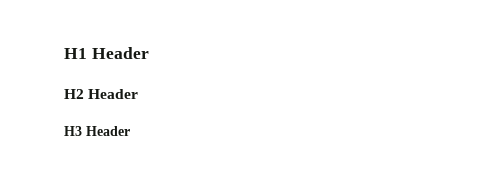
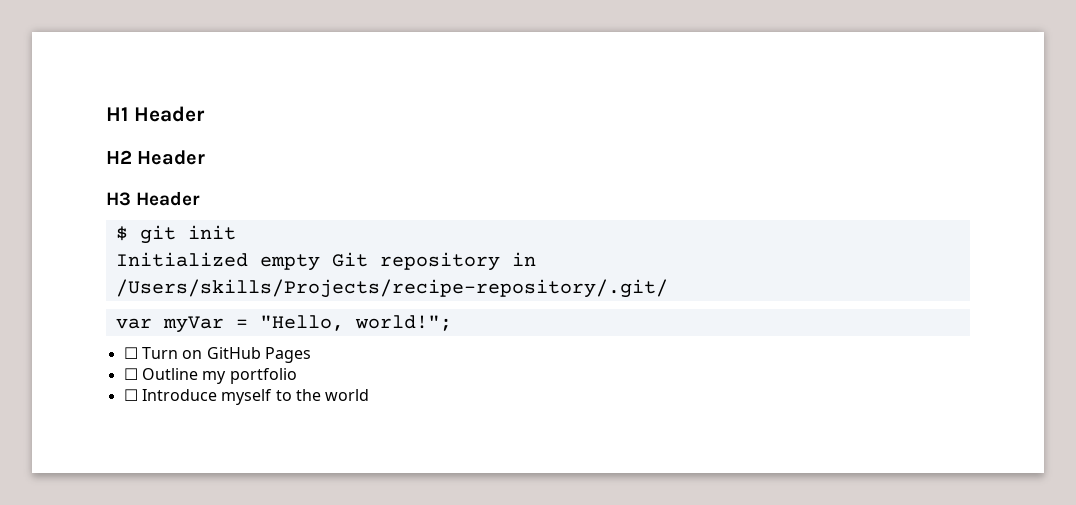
(130, 131) none -> [115,225,236,244] [115,252,536,271] [115,279,668,298] [115,315,452,333] [123,347,311,363] [123,368,297,384] [123,389,370,405] // $ git init // Initialized empty Git repository in /Users/skills/Projects/recipe-repository/.git/ // var myVar = "Hello, world!"; // ☐ Turn on GitHub Pages // ☐ Outline my portfolio // ☐ Introduce myself to the world

